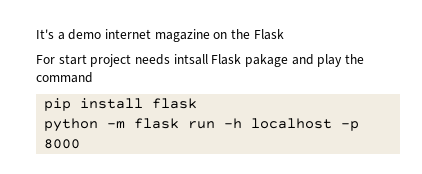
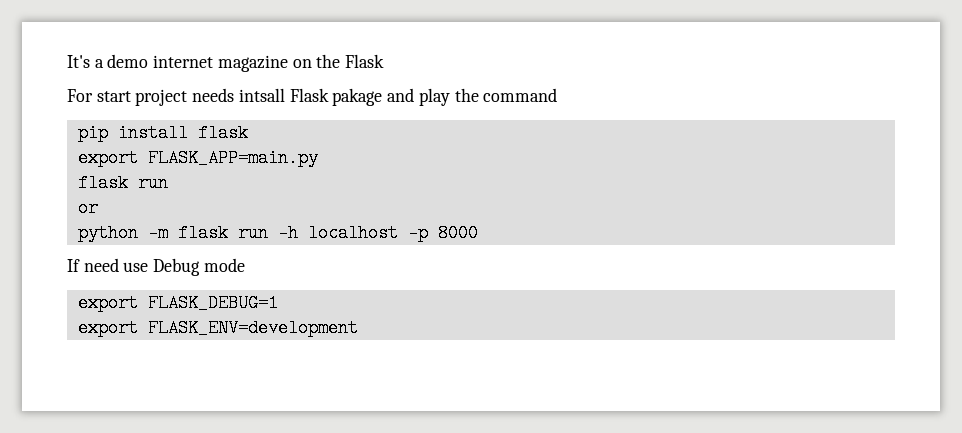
(198, 103) none -> [77,149,318,167] [77,174,168,192] [77,199,98,217] // export FLASK_APP=main.py // flask run // or
(81, 144) none -> [67,258,245,276] [77,294,278,312] [77,319,358,337] // If need use Debug mode // export FLASK_DEBUG=1 // export FLASK_ENV=development

